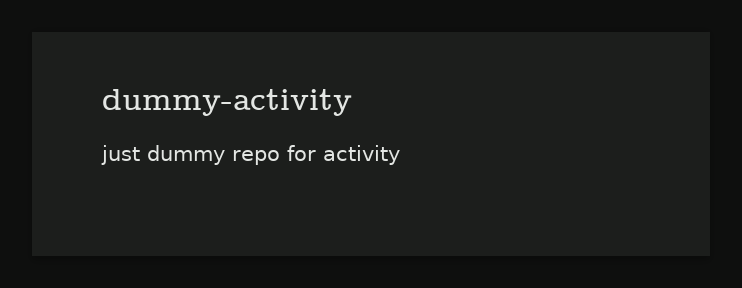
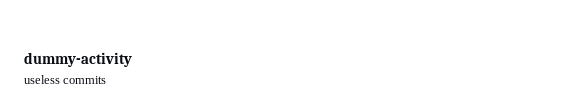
[101,145,400,165] just dummy repo for activity -> [24,75,107,84] useless commits

